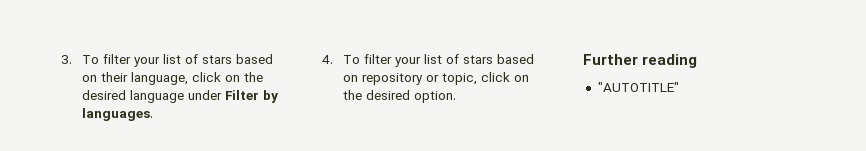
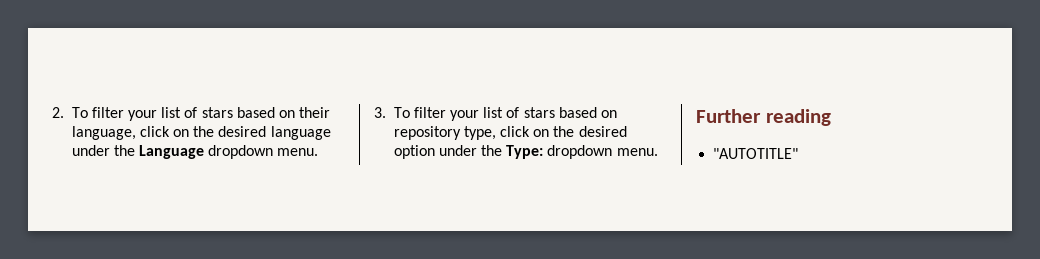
[61,55,72,64] 3. -> [52,107,64,118] 2.
[225,90,279,103] [82,108,154,121] [322,55,333,64] Filter by languages. // 4. -> [113,145,319,159] [374,107,386,118] the Language dropdown menu. // 3.
[426,72,530,85] [343,90,457,103] or topic, click on the desired option. -> [463,126,627,140] [393,145,658,159] type, click on the desired option under the Type: dropdown menu.

